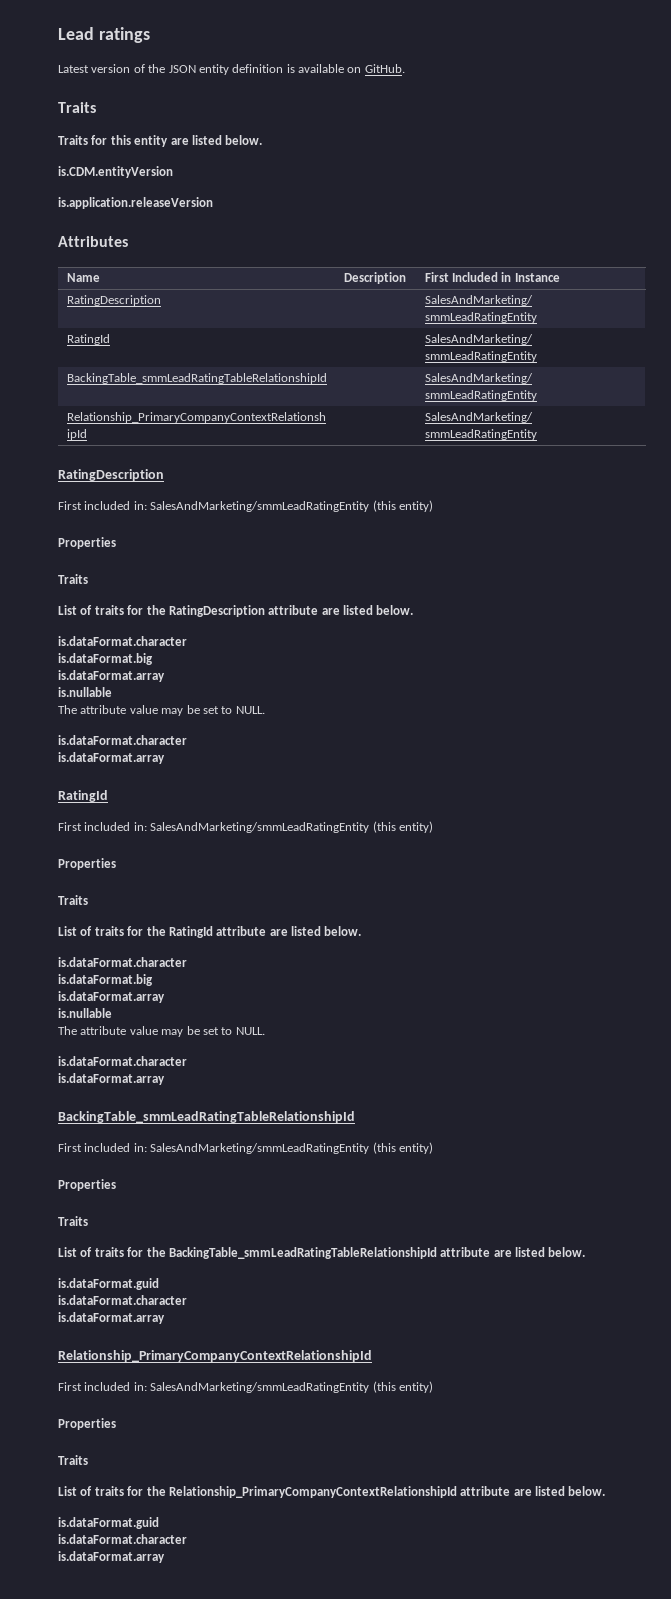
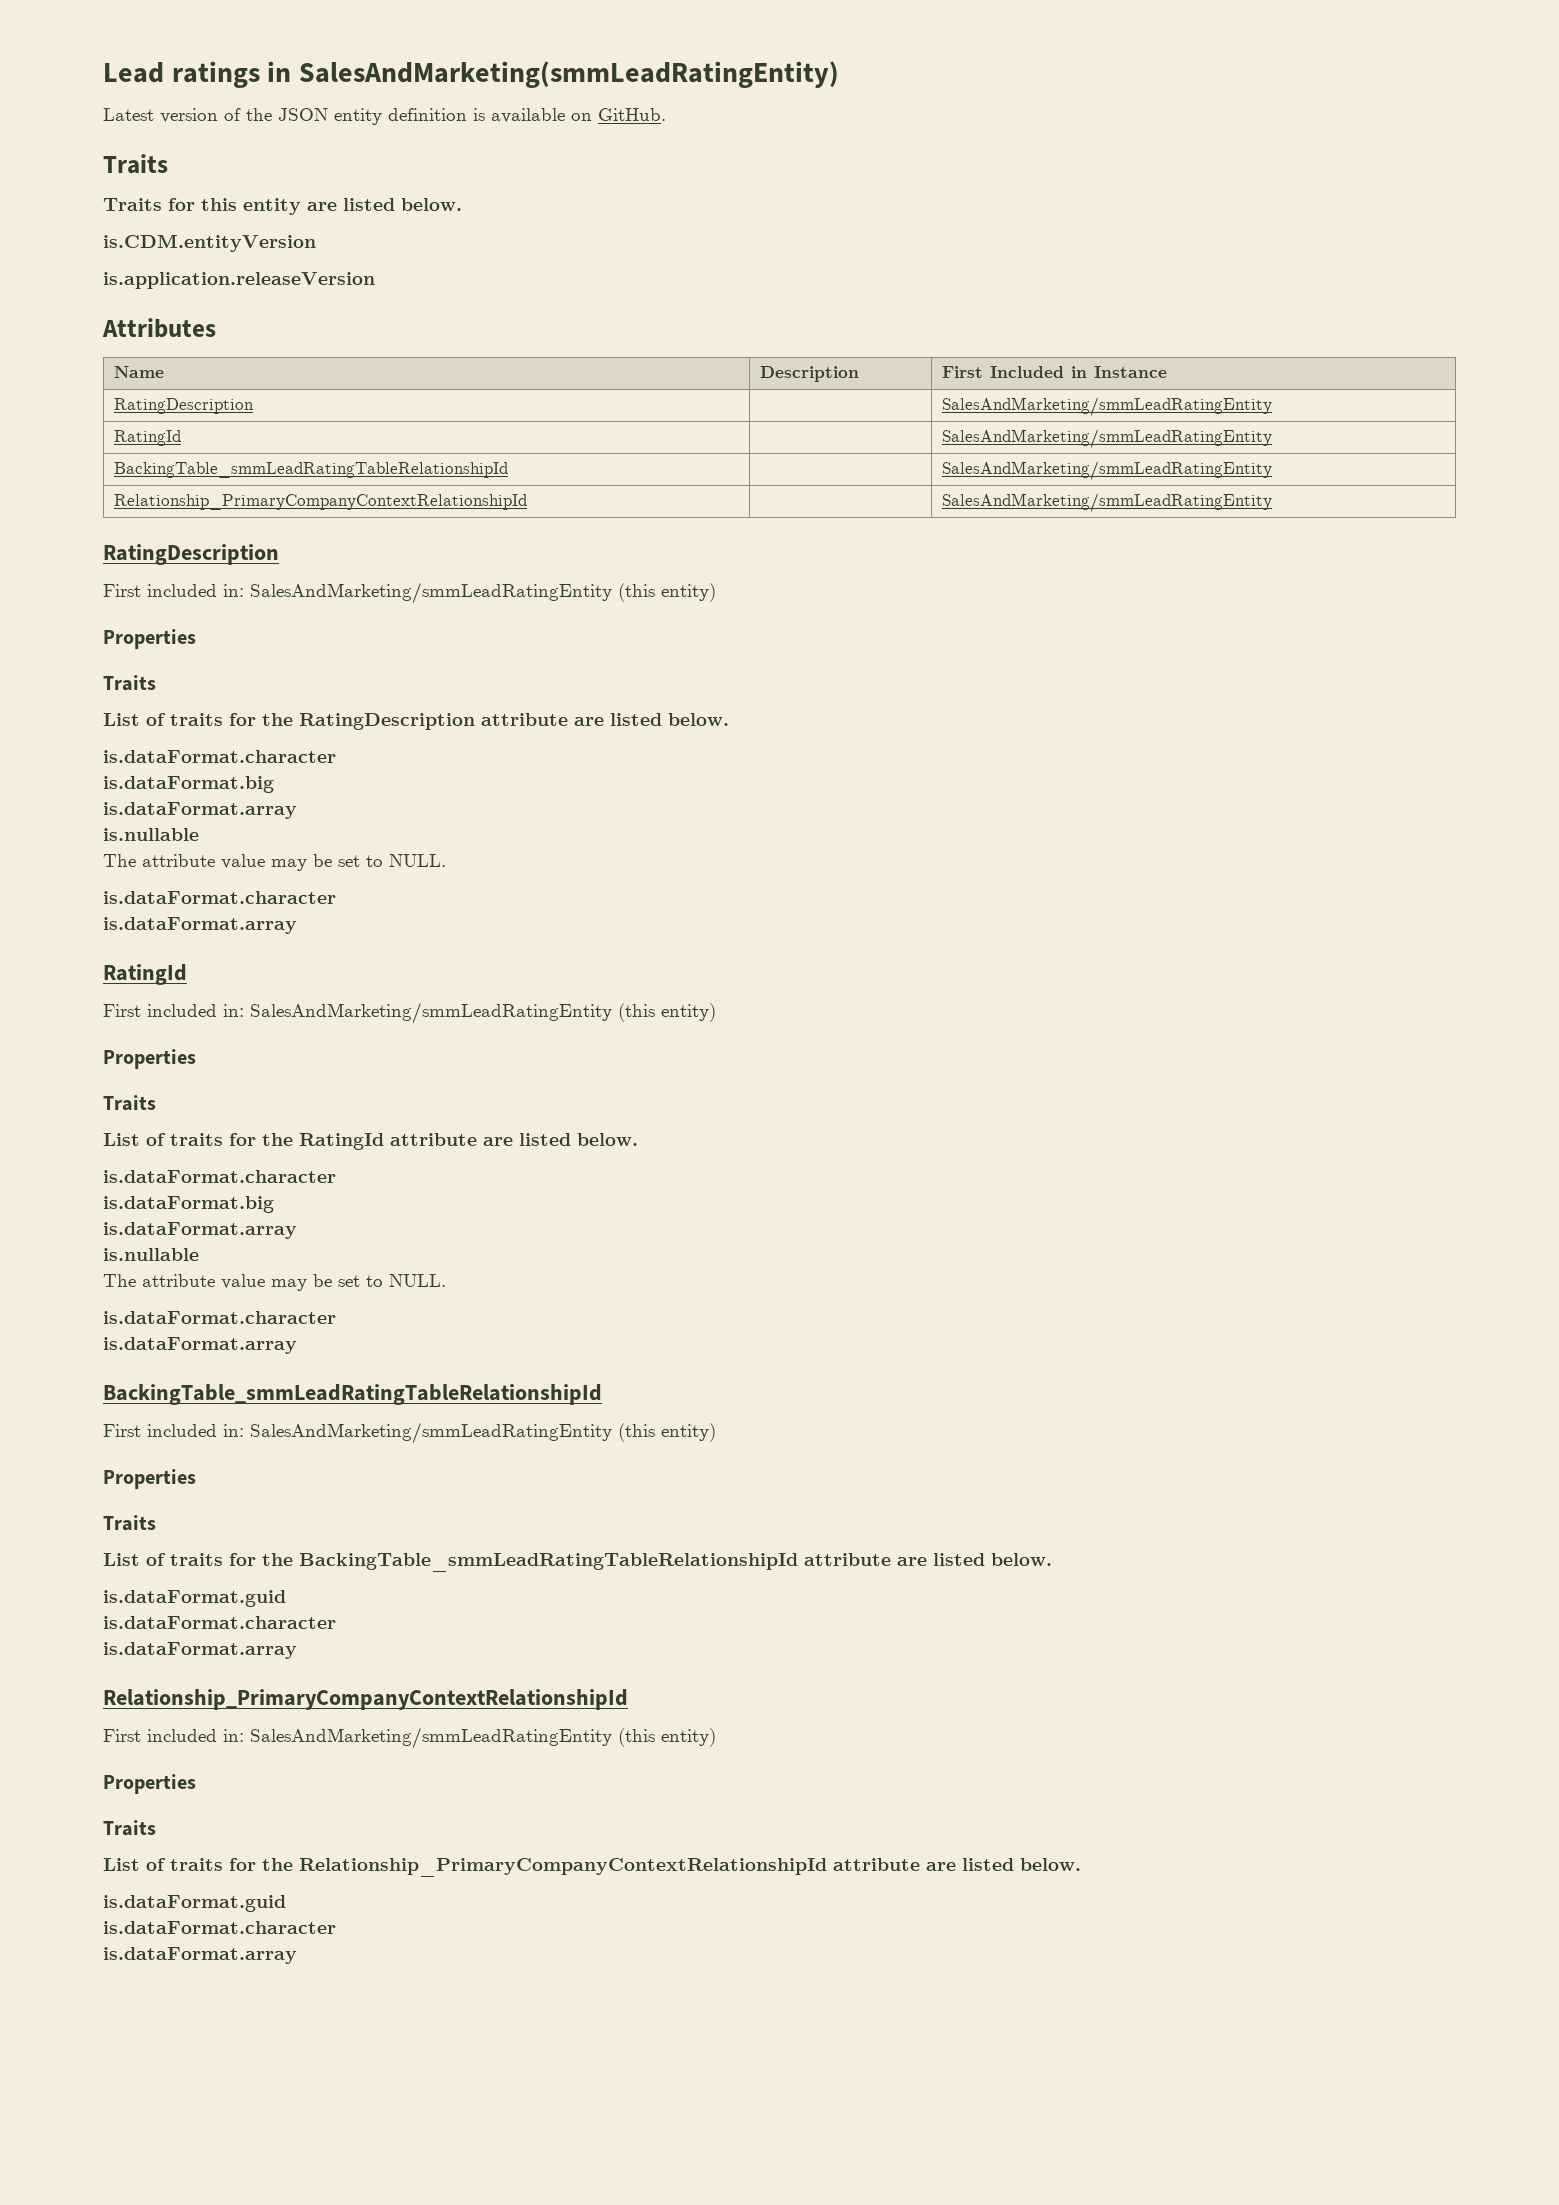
(150, 35) none -> [267,61,839,88] in SalesAndMarketing(smmLeadRatingEntity)

